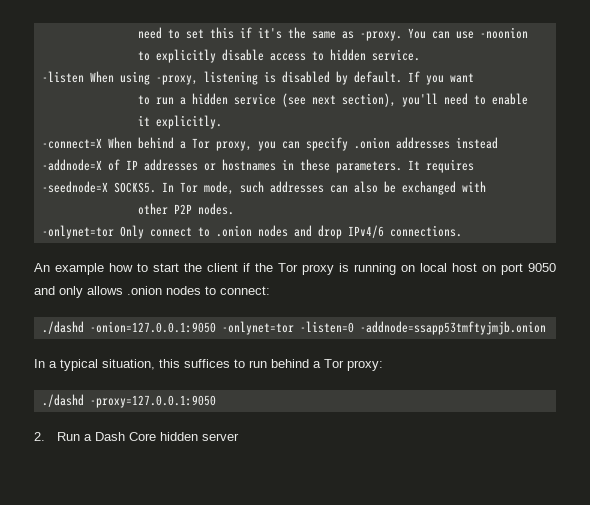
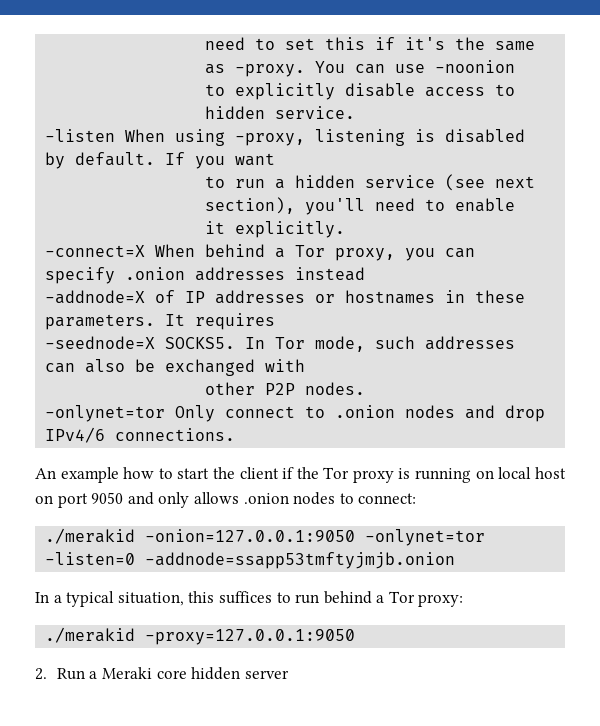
[41,321,84,334] ./dashd -> [45,528,136,544] ./merakid
[41,394,84,407] ./dashd -> [45,627,136,643] ./merakid
[95,432,157,441] Dash Core -> [101,667,187,679] Meraki core

